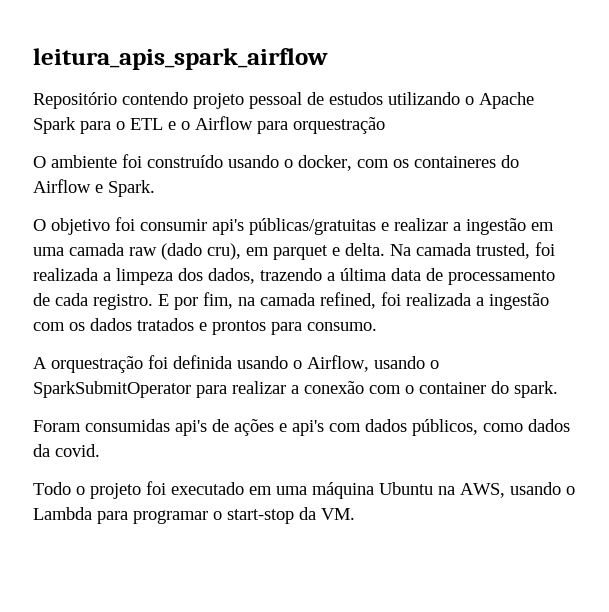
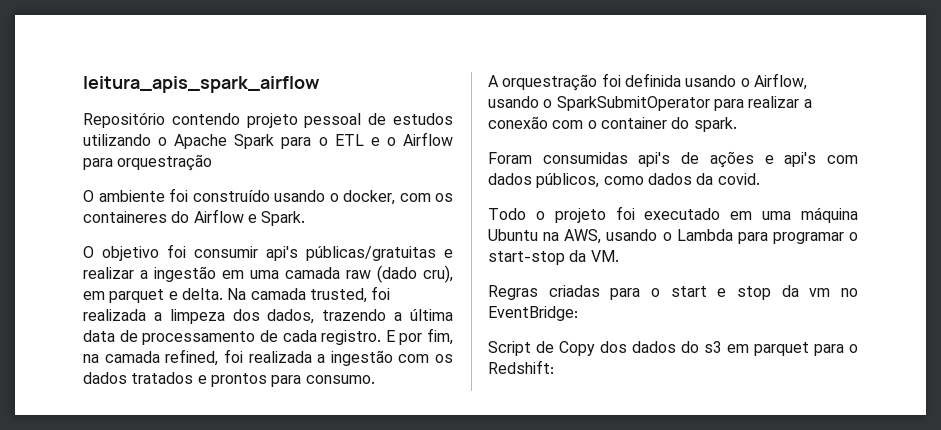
(355, 514) none -> [488,285,858,300] [488,306,578,321] [488,341,858,356] [488,360,554,374] // Regras criadas para o start e stop da vm no EventBridge: // Script de Copy dos dados do s3 em parquet para o Redshift:

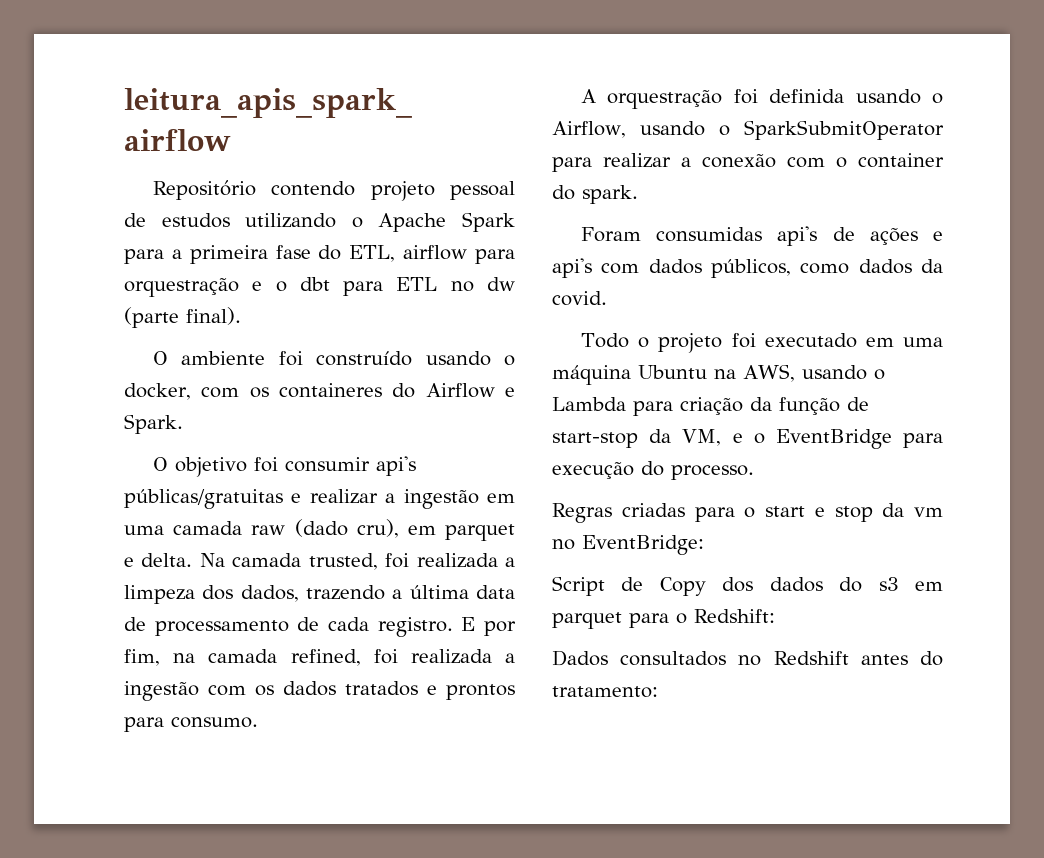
[318,132,453,146] [83,154,213,171] o ETL e o Airflow para orquestração -> [171,245,515,264] [124,277,515,297] [124,307,241,328] a primeira fase do ETL, airflow para orquestração e o dbt para ETL no dw (parte final).
[772,232,858,244] [488,250,619,265] programar o start-stop da VM. -> [680,397,869,415] [552,429,943,449] [552,461,754,480] criação da função de start-stop da VM, e o EventBridge para execução do processo.
(554, 367) none -> [552,650,943,666] [552,686,658,698] // Dados consultados no Redshift antes do tratamento:

